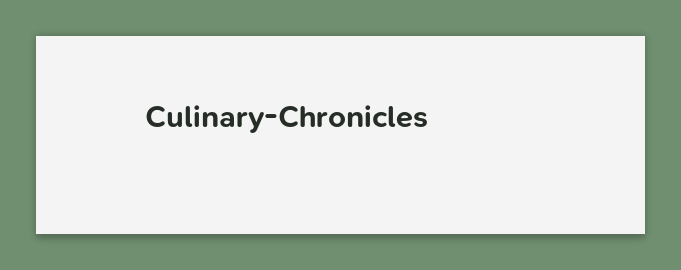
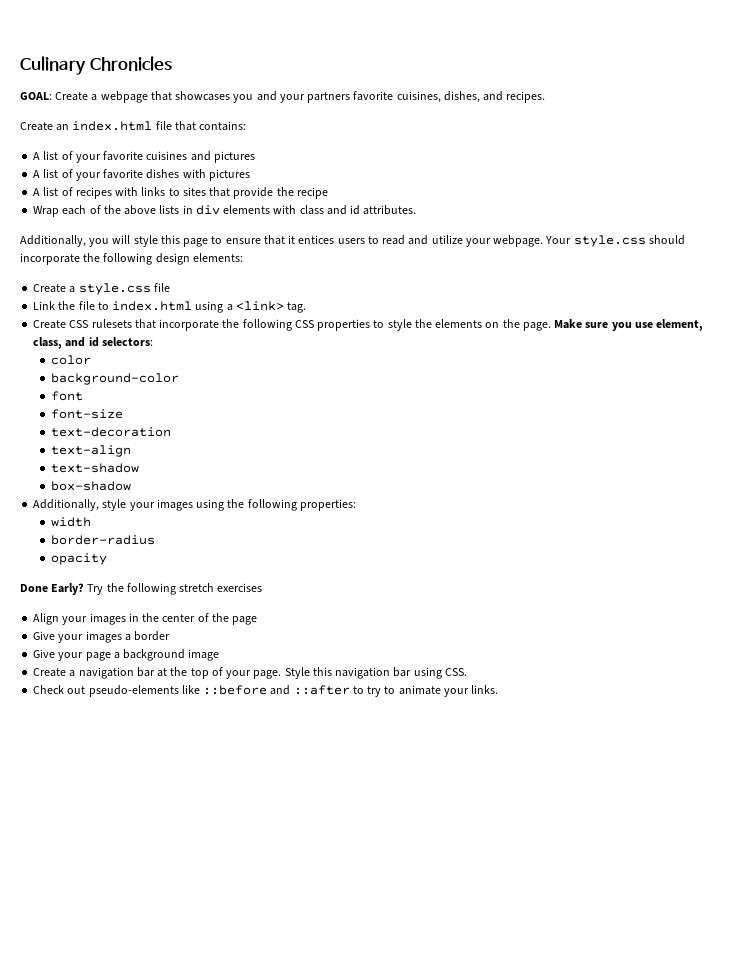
[145,105,428,133] Culinary-Chronicles -> [20,56,172,75] [20,91,546,103] [20,121,247,131] [33,151,255,163] [33,169,250,181] [33,187,328,199] [33,205,417,217] [20,235,685,247] [20,253,243,265] [33,283,170,295] [33,301,307,313] [33,319,704,331] [33,337,153,349] [50,355,91,365] [50,373,179,385] [50,391,83,401] [50,409,123,419] [50,427,171,437] [50,445,131,457] [50,463,139,473] [50,481,131,491] [33,499,356,511] [50,517,91,527] [50,535,155,545] [50,553,107,565] [20,583,263,595] [33,613,258,625] [33,631,171,643] [33,649,220,661] [33,667,467,679] [33,685,499,697] Culinary Chronicles // GOAL: Create a webpage that showcases you and your partners favorite cuisines, dishes, and recipes. // Create an index.html file that contains: // A list of your favorite cuisines and pictures // A list of your favorite dishes with pictures // A list of recipes with links to sites that provide the recipe // Wrap each of the above lists in div elements with class and id attributes. // Additionally, you will style this page to ensure that it entices users to read and utilize your webpage. Your style.css should incorporate the following design elements: // Create a style.css file // Link the file to index.html using a <link> tag. // Create CSS rulesets that incorporate the following CSS properties to style the elements on the page. Make sure you use element, class, and id selectors: // color // background-color // font // font-size // text-decoration // text-align // text-shadow // box-shadow // Additionally, style your images using the following properties: // width // border-radius // opacity // Done Early? Try the following stretch exercises // Align your images in the center of the page // Give your images a border // Give your page a background image // Create a navigation bar at the top of your page. Style this navigation bar using CSS. // Check out pseudo-elements like ::before and ::after to try to animate your links.

